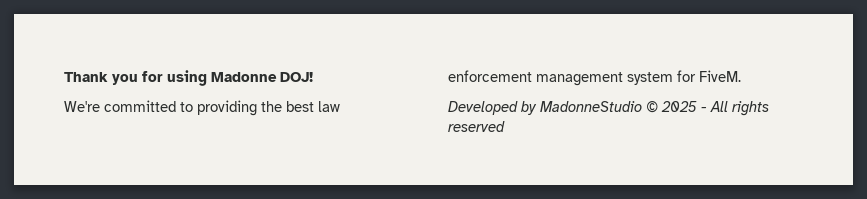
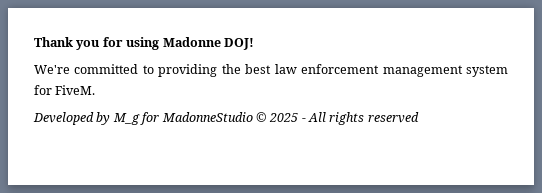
(537, 108) none -> [112,112,160,125] M_g for

